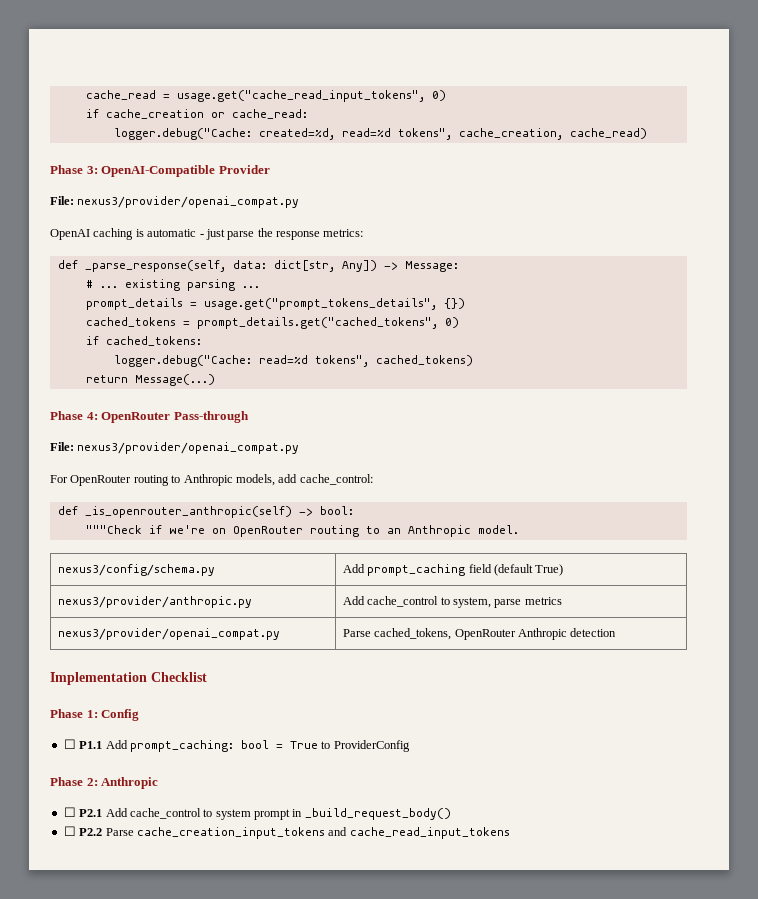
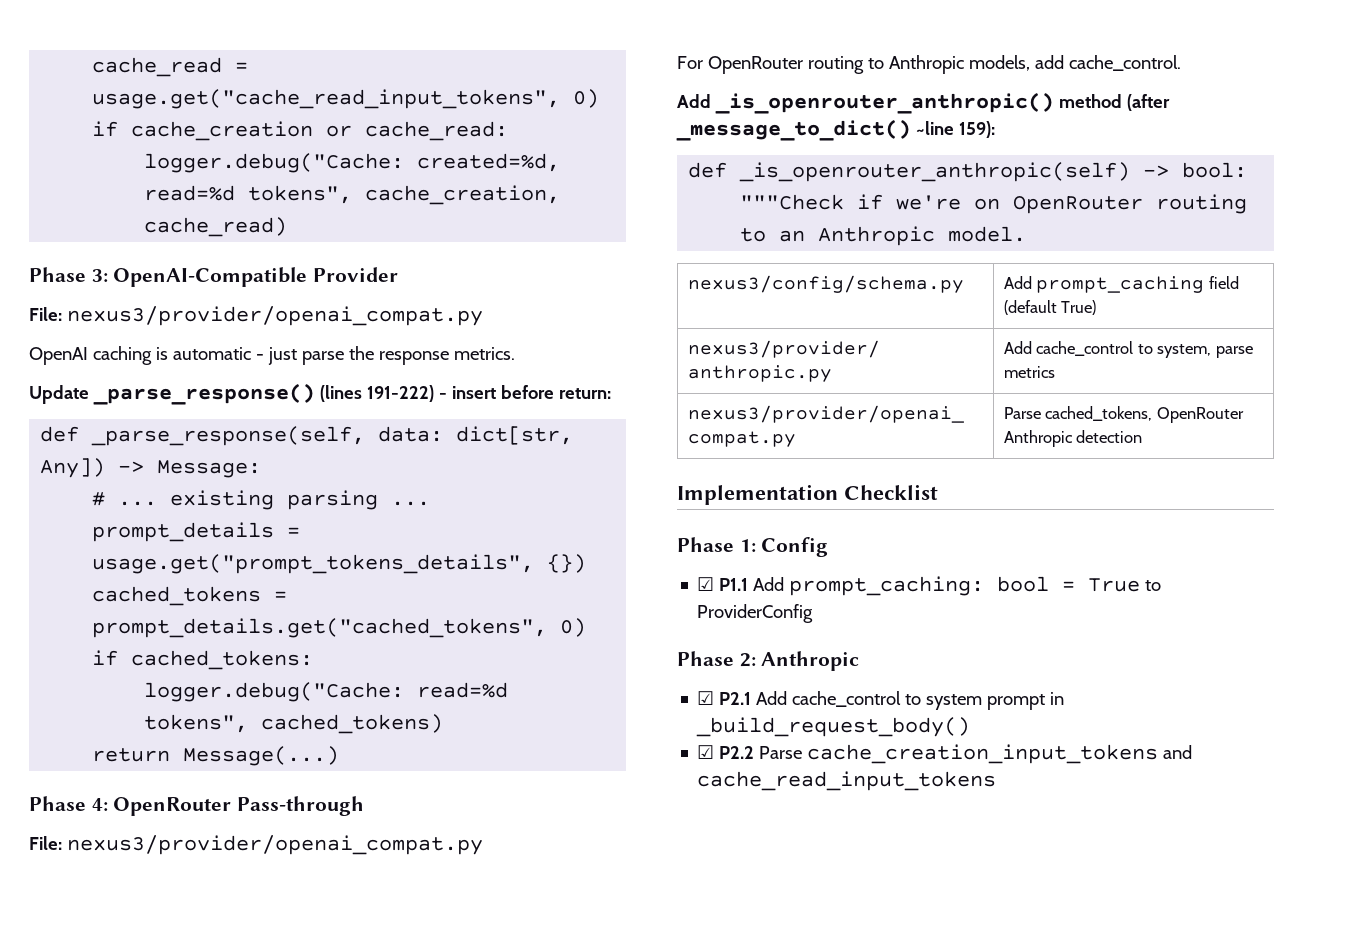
[323,229,364,237] metrics: -> [453,347,515,360] [29,383,611,405] metrics. // Update _parse_response() (lines 191-222) - insert before return:
[299,474,373,485] cache_control: -> [1068,55,1181,71] [677,92,1170,114] [676,119,995,141] cache_control. // Add _is_openrouter_anthropic() method (after _message_to_dict() ~line 159):
[63,739,76,749] ☐ -> [697,577,715,591] ☑
[63,807,76,817] ☐ -> [697,691,715,705] ☑
[63,826,76,836] ☐ -> [697,745,715,759] ☑

